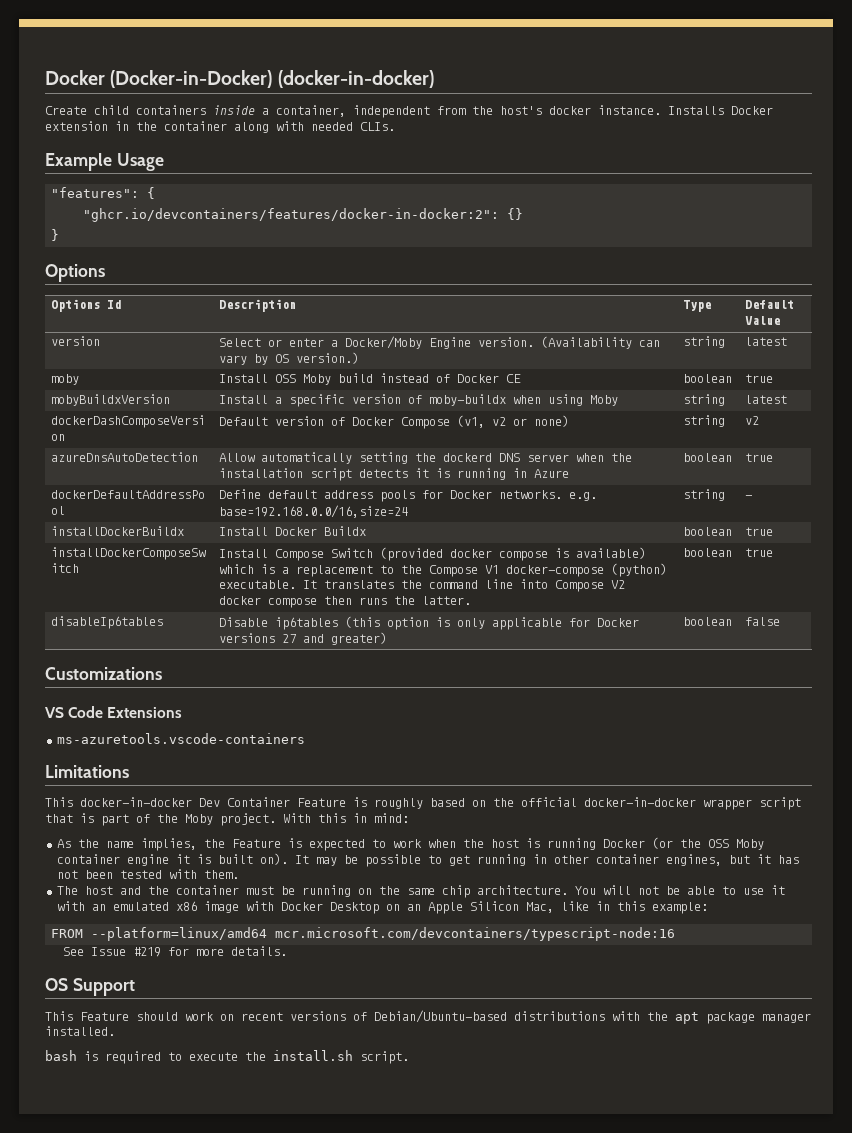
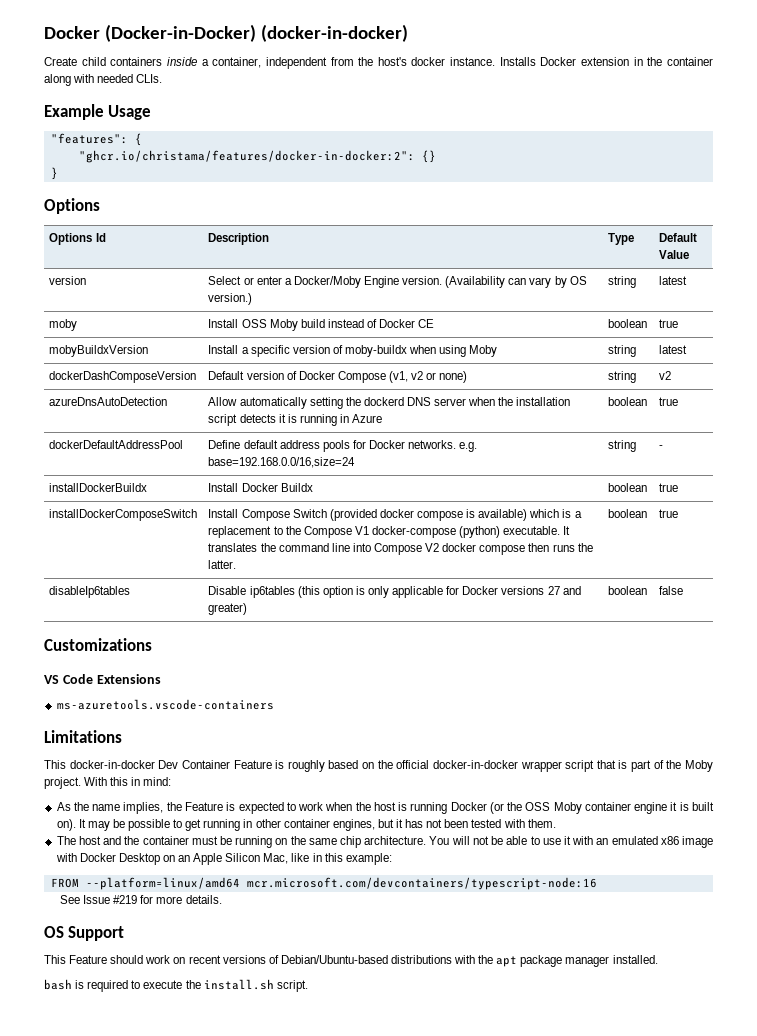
[83,208,500,222] "ghcr.io/devcontainers/features/docker-in-docker:2": -> [78,150,415,163] "ghcr.io/christama/features/docker-in-docker:2":

